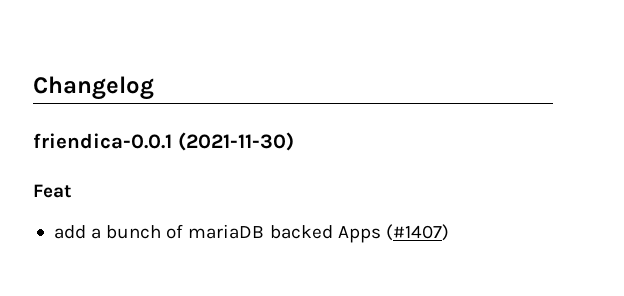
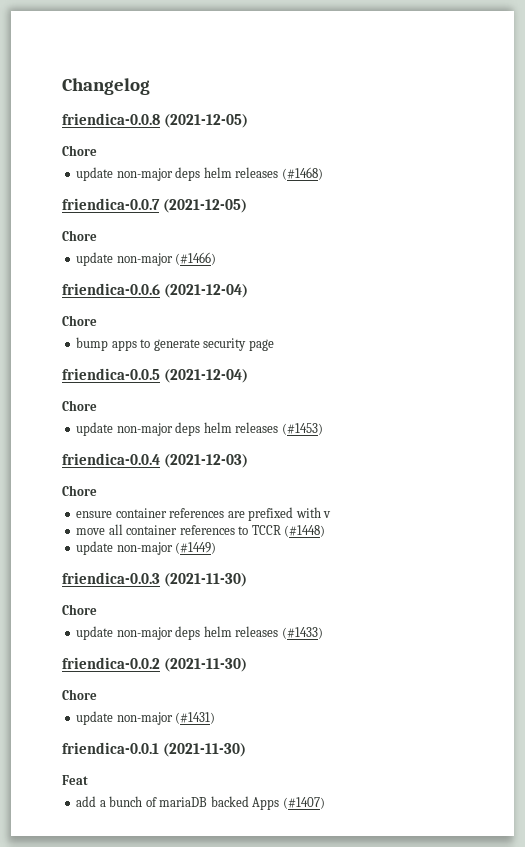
(154, 88) none -> [62,113,248,128] [62,145,97,156] [76,167,323,181] [62,198,247,213] [62,230,97,241] [76,252,217,266] [62,283,248,298] [62,315,97,326] [76,337,274,351] [62,368,248,383] [62,400,97,411] [76,422,323,436] [62,453,248,468] [62,485,97,496] [76,507,332,521] [76,524,326,537] [76,541,217,555] [62,572,247,587] [62,604,97,615] [76,626,323,640] [62,657,247,672] [62,689,97,700] [76,711,216,725] // friendica-0.0.8 (2021-12-05) // Chore // update non-major deps helm releases (#1468) // friendica-0.0.7 (2021-12-05) // Chore // update non-major (#1466) // friendica-0.0.6 (2021-12-04) // Chore // bump apps to generate security page // friendica-0.0.5 (2021-12-04) // Chore // update non-major deps helm releases (#1453) // friendica-0.0.4 (2021-12-03) // Chore // ensure container references are prefixed with v // move all container references to TCCR (#1448) // update non-major (#1449) // friendica-0.0.3 (2021-11-30) // Chore // update non-major deps helm releases (#1433) // friendica-0.0.2 (2021-11-30) // Chore // update non-major (#1431)

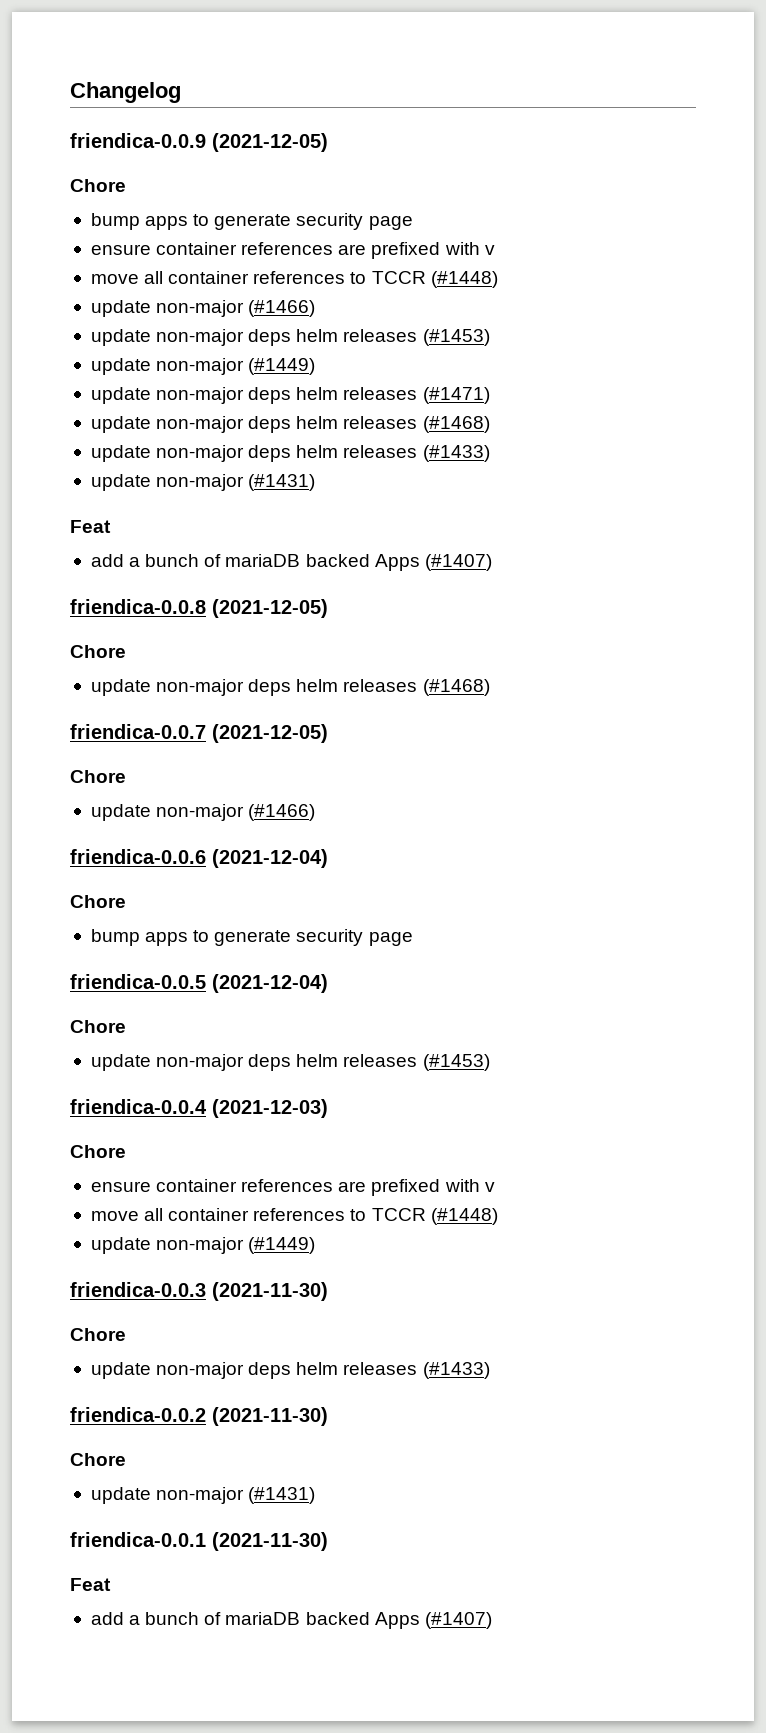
(150, 86) none -> [70,133,328,152] [70,179,126,192] [90,213,413,230] [90,242,495,259] [90,271,498,288] [90,300,316,317] [90,329,490,346] [90,358,316,375] [90,387,490,404] [90,416,490,433] [90,445,490,462] [90,474,316,491] [70,520,111,533] [90,554,492,571] // friendica-0.0.9 (2021-12-05) // Chore // bump apps to generate security page // ensure container references are prefixed with v // move all container references to TCCR (#1448) // update non-major (#1466) // update non-major deps helm releases (#1453) // update non-major (#1449) // update non-major deps helm releases (#1471) // update non-major deps helm releases (#1468) // update non-major deps helm releases (#1433) // update non-major (#1431) // Feat // add a bunch of mariaDB backed Apps (#1407)

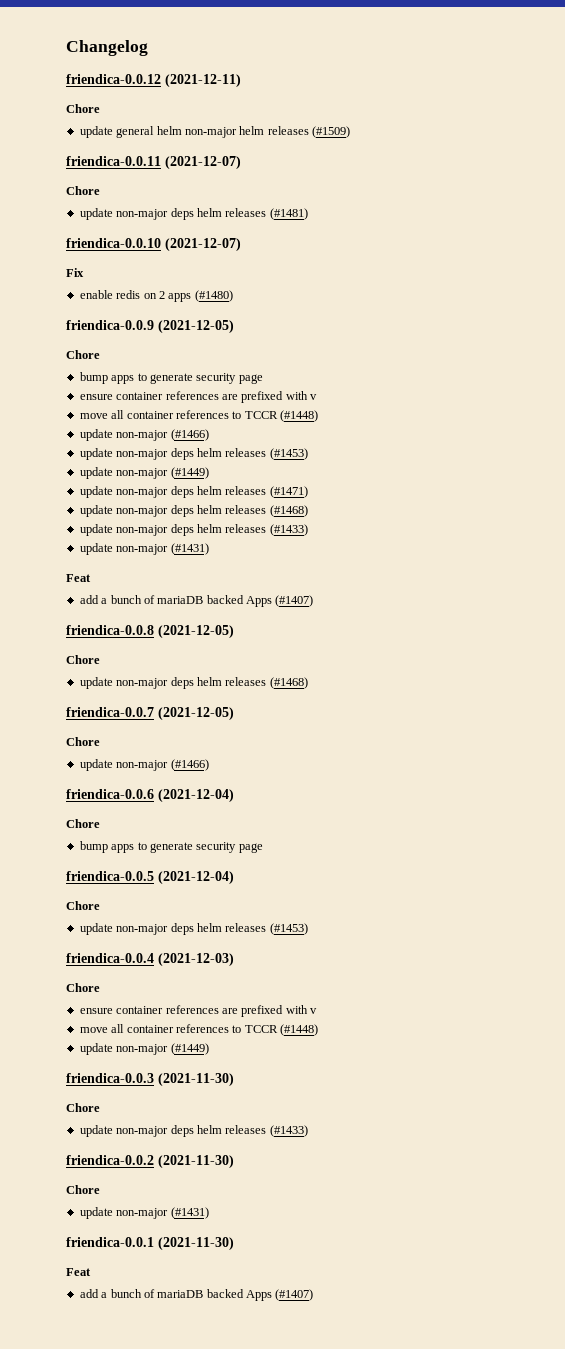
(181, 92) none -> [66,74,241,87] [66,104,100,113] [79,126,350,138] [66,156,241,169] [66,186,100,195] [79,208,308,220] [66,238,241,251] [66,268,84,277] [79,290,233,302] // friendica-0.0.12 (2021-12-11) // Chore // update general helm non-major helm releases (#1509) // friendica-0.0.11 (2021-12-07) // Chore // update non-major deps helm releases (#1481) // friendica-0.0.10 (2021-12-07) // Fix // enable redis on 2 apps (#1480)

